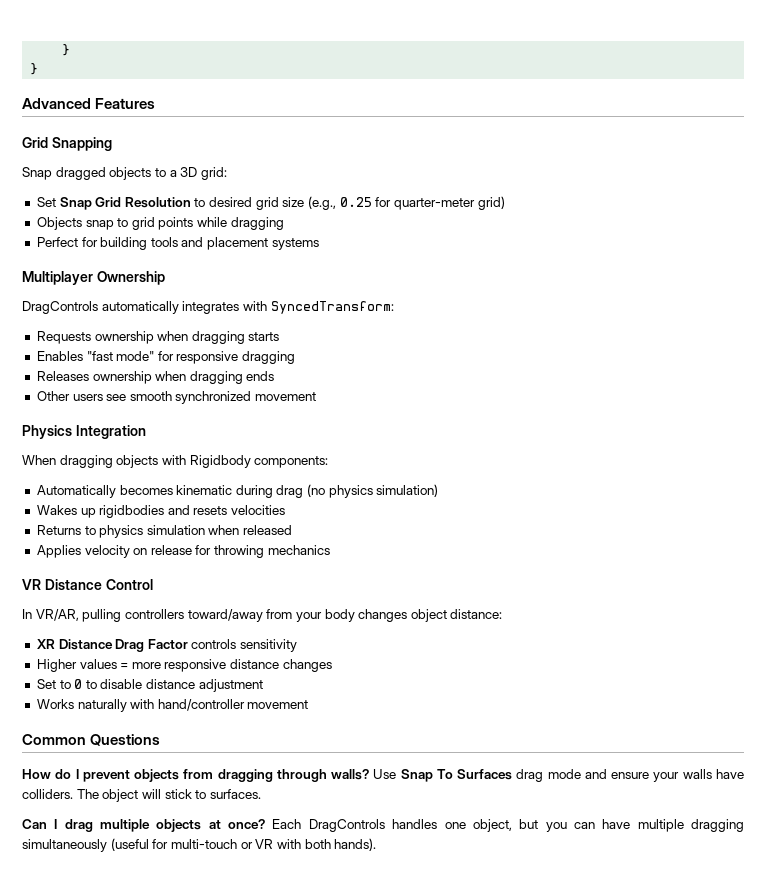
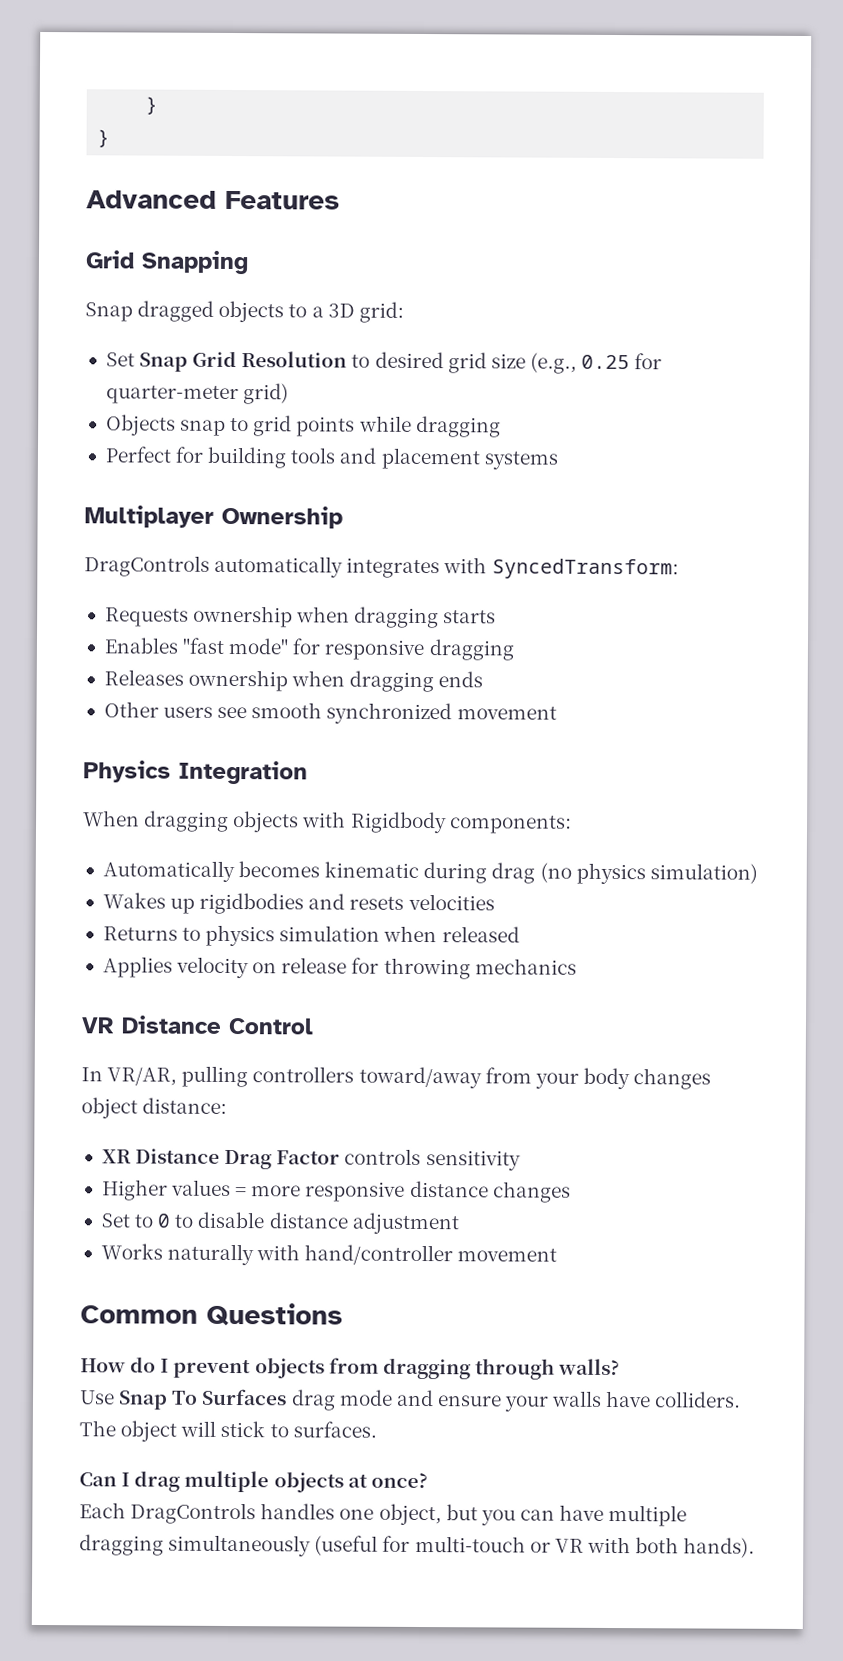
(370, 774) none -> (621, 1367) //
(266, 824) none -> (428, 1480) //

